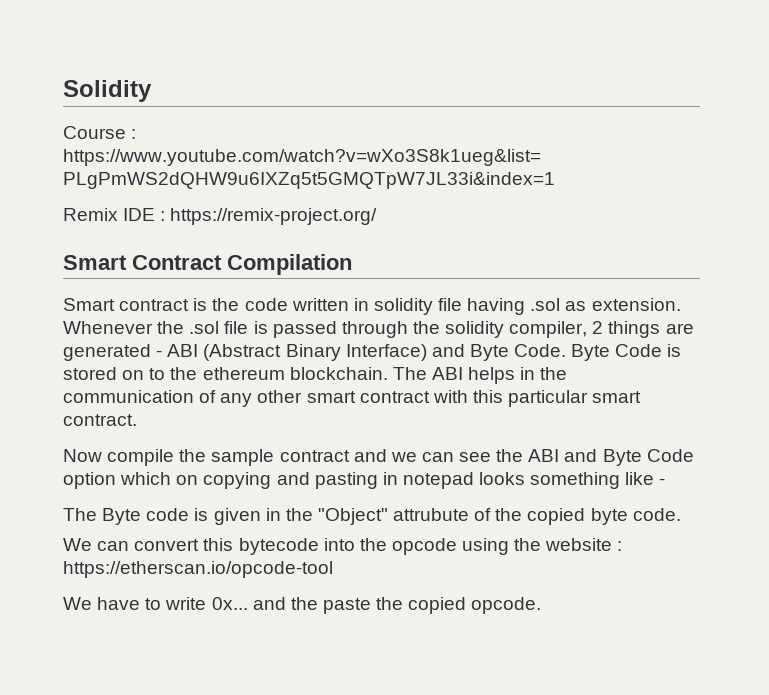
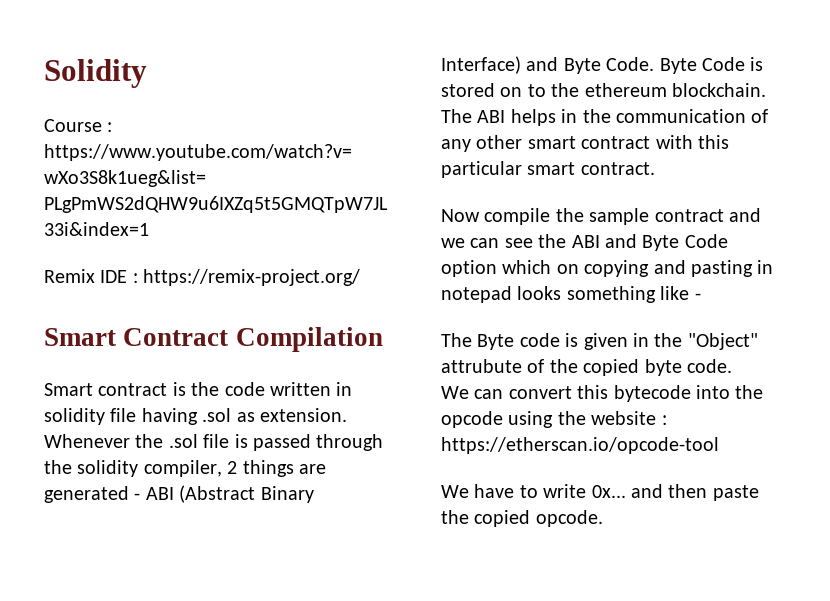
[290,597,318,610] the -> [668,484,708,498] then

